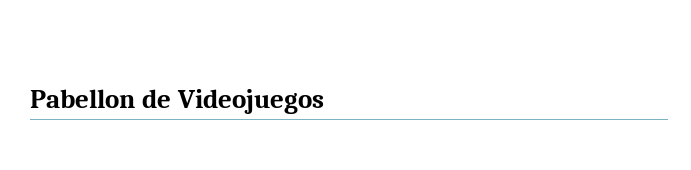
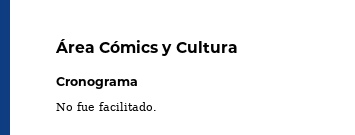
[30,89,325,114] Pabellon de Videojuegos -> [55,39,238,56] [56,77,138,89] [56,102,157,111] Área Cómics y Cultura // Cronograma // No fue facilitado.

